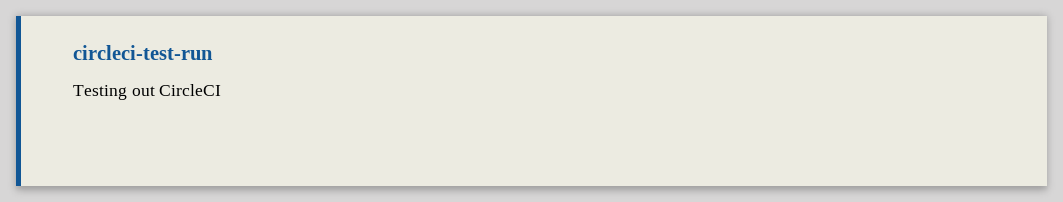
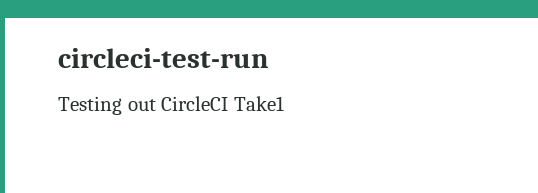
(222, 90) none -> [233,96,284,111] Take1

